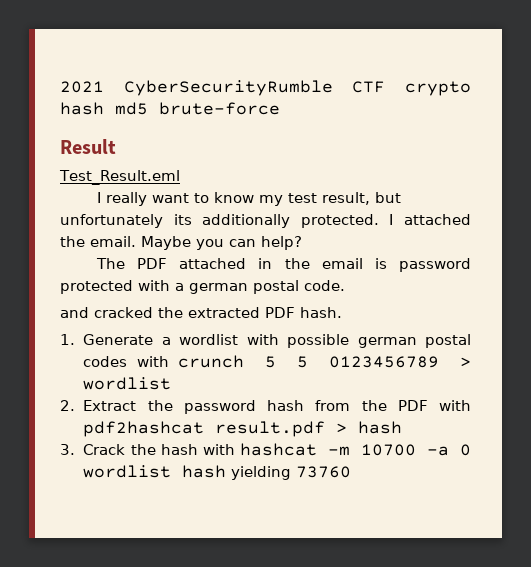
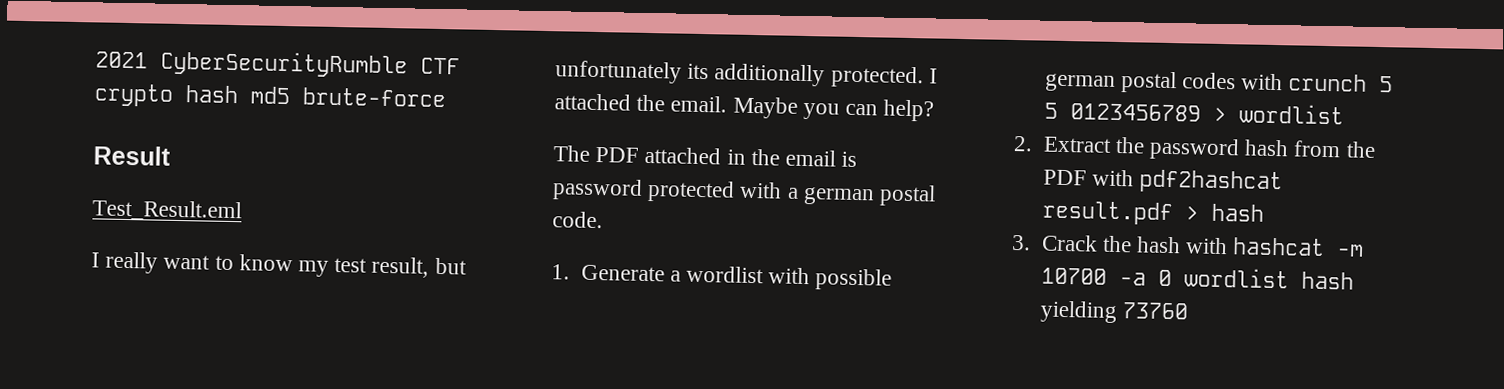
[60,307,342,318] // and cracked the extracted PDF hash. -> (603, 220) none

